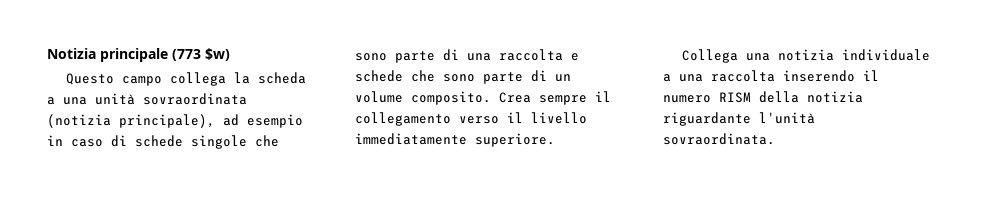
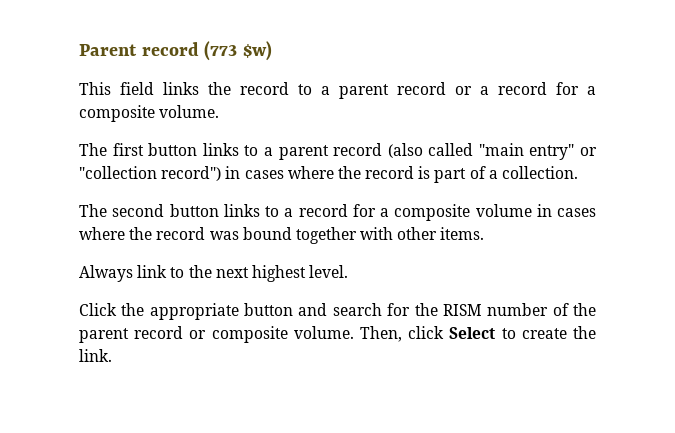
[47,48,168,62] Notizia principale -> [79,42,199,56] Parent record
[66,72,307,86] [47,93,247,105] [47,114,303,128] [47,135,279,149] [355,49,579,63] [355,70,571,84] [355,91,611,105] [355,112,587,126] [355,133,555,147] [682,49,931,63] [663,70,879,82] [663,91,863,103] [663,112,815,126] [663,133,775,145] Questo campo collega la scheda a una unità sovraordinata (notizia principale), ad esempio in caso di schede singole che sono parte di una raccolta e schede che sono parte di un volume composito. Crea sempre il collegamento verso il livello immediatamente superiore. // Collega una notizia individuale a una raccolta inserendo il numero RISM della notizia riguardante l'unità sovraordinata. -> [79,82,596,99] [79,105,220,122] [79,143,597,160] [79,166,579,183] [79,204,596,221] [79,227,485,244] [79,265,349,282] [79,303,597,320] [79,326,596,343] [79,349,112,362] This field links the record to a parent record or a record for a composite volume. // The first button links to a parent record (also called "main entry" or "collection record") in cases where the record is part of a collection. // The second button links to a record for a composite volume in cases where the record was bound together with other items. // Always link to the next highest level. // Click the appropriate button and search for the RISM number of the parent record or composite volume. Then, click Select to create the link.

